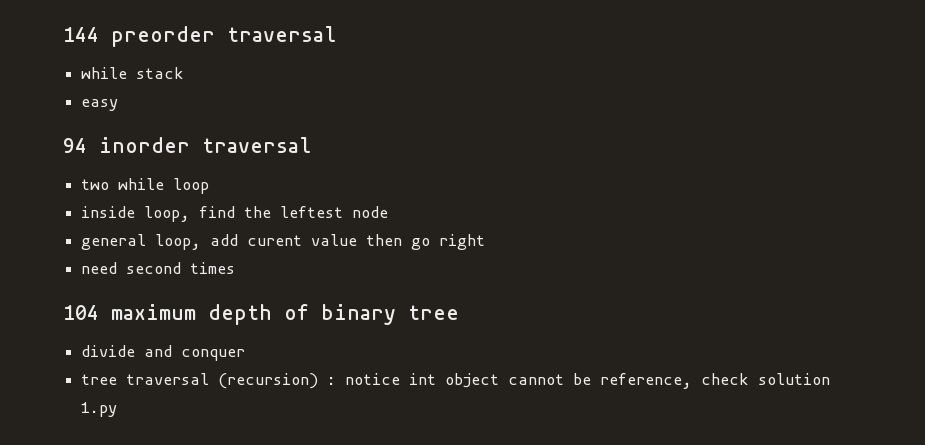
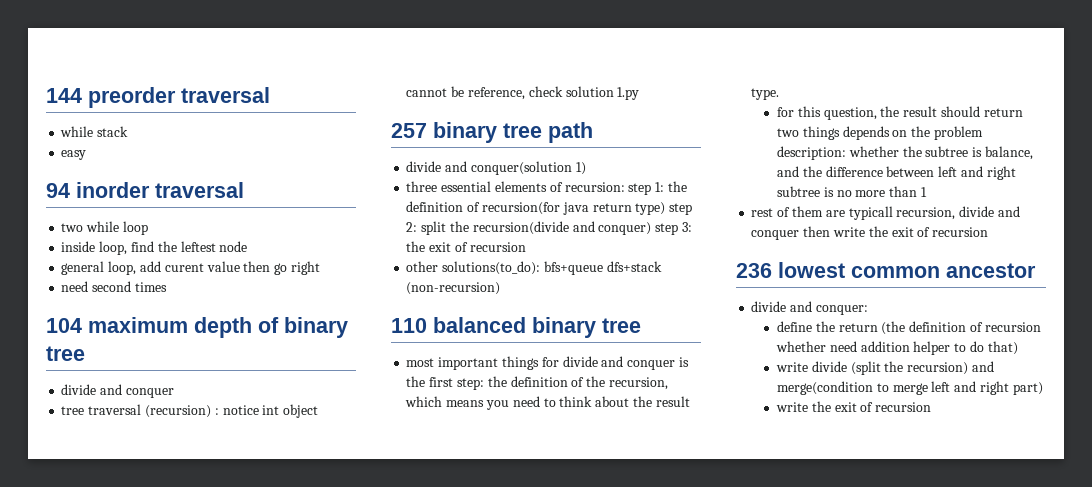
(118, 409) none -> [391,122,593,143] [406,161,586,175] [406,181,687,195] [406,201,693,215] [406,221,692,235] [406,241,526,252] [406,261,662,275] [406,282,501,295] [391,317,641,338] [406,356,689,370] [406,376,668,390] [405,396,690,410] [751,88,780,100] [777,106,1023,120] [777,126,983,140] [777,146,1033,160] [777,166,1016,180] [777,186,927,197] [751,206,1020,220] [751,226,989,240] [736,262,1036,278] [751,301,868,315] [777,321,1041,335] [776,341,1018,355] [776,361,994,375] [777,381,1043,395] [776,401,932,412] // 257 binary tree path // divide and conquer(solution 1) // three essential elements of recursion: step 1: the definition of recursion(for java return type) step 2: split the recursion(divide and conquer) step 3: the exit of recursion // other solutions(to_do): bfs+queue dfs+stack (non-recursion) // 110 balanced binary tree // most important things for divide and conquer is the first step: the definition of the recursion, which means you need to think about the result type. // for this question, the result should return two things depends on the problem description: whether the subtree is balance, and the difference between left and right subtree is no more than 1 // rest of them are typicall recursion, divide and conquer then write the exit of recursion // 236 lowest common ancestor // divide and conquer: // define the return (the definition of recursion whether need addition helper to do that) // write divide (split the recursion) and merge(condition to merge left and right part) // write the exit of recursion

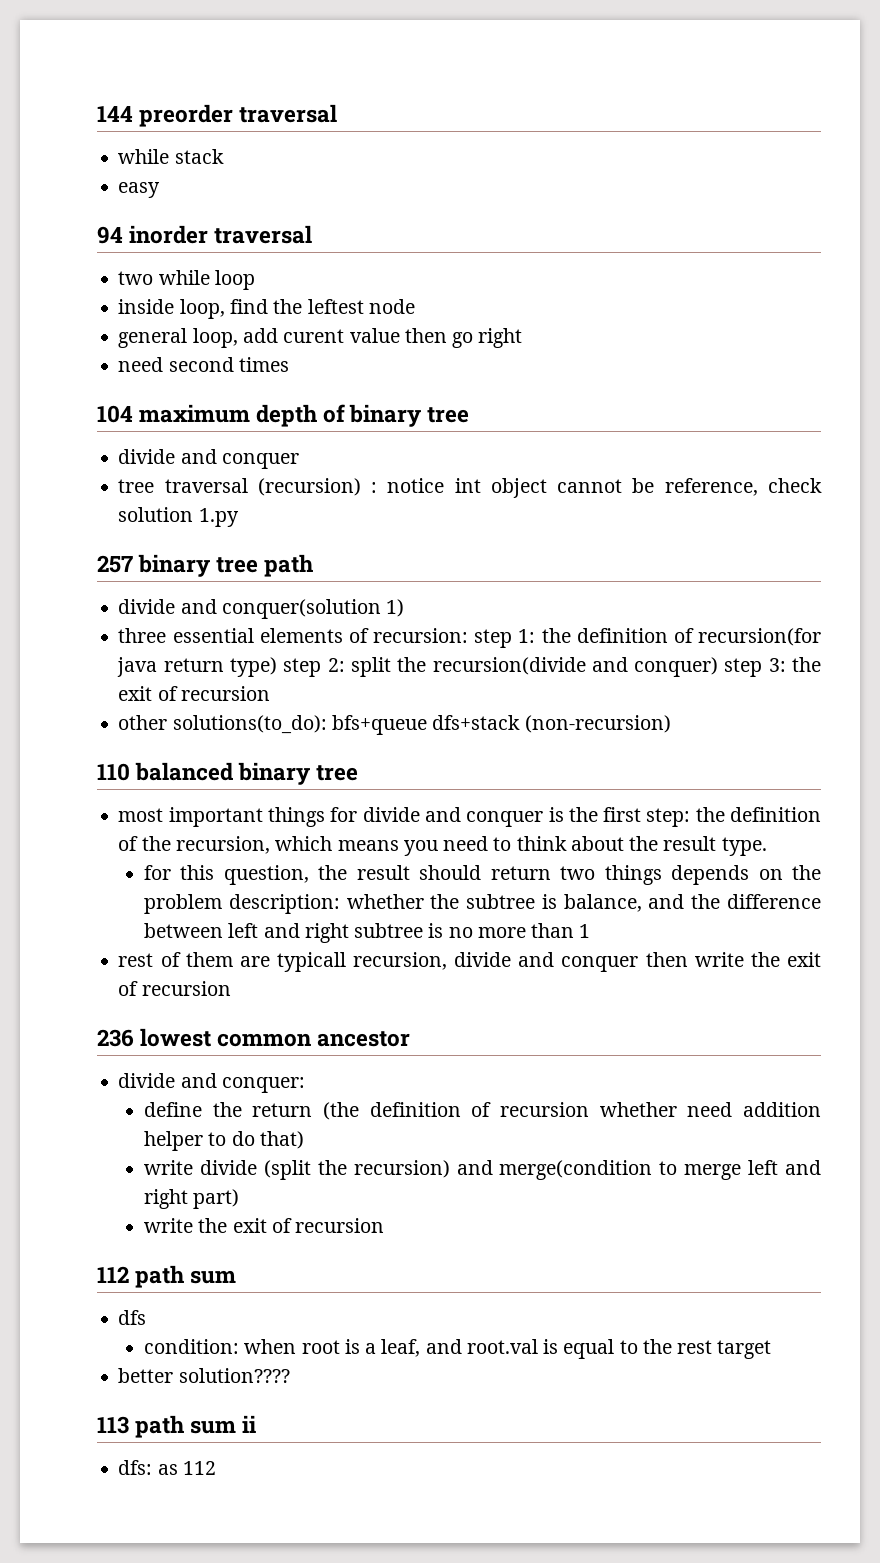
(932, 407) none -> [97,1265,237,1288] [118,1310,147,1325] [143,1339,772,1359] [118,1368,290,1383] [97,1415,257,1438] [118,1460,216,1475] // 112 path sum // dfs // condition: when root is a leaf, and root.val is equal to the rest target // better solution???? // 113 path sum ii // dfs: as 112

